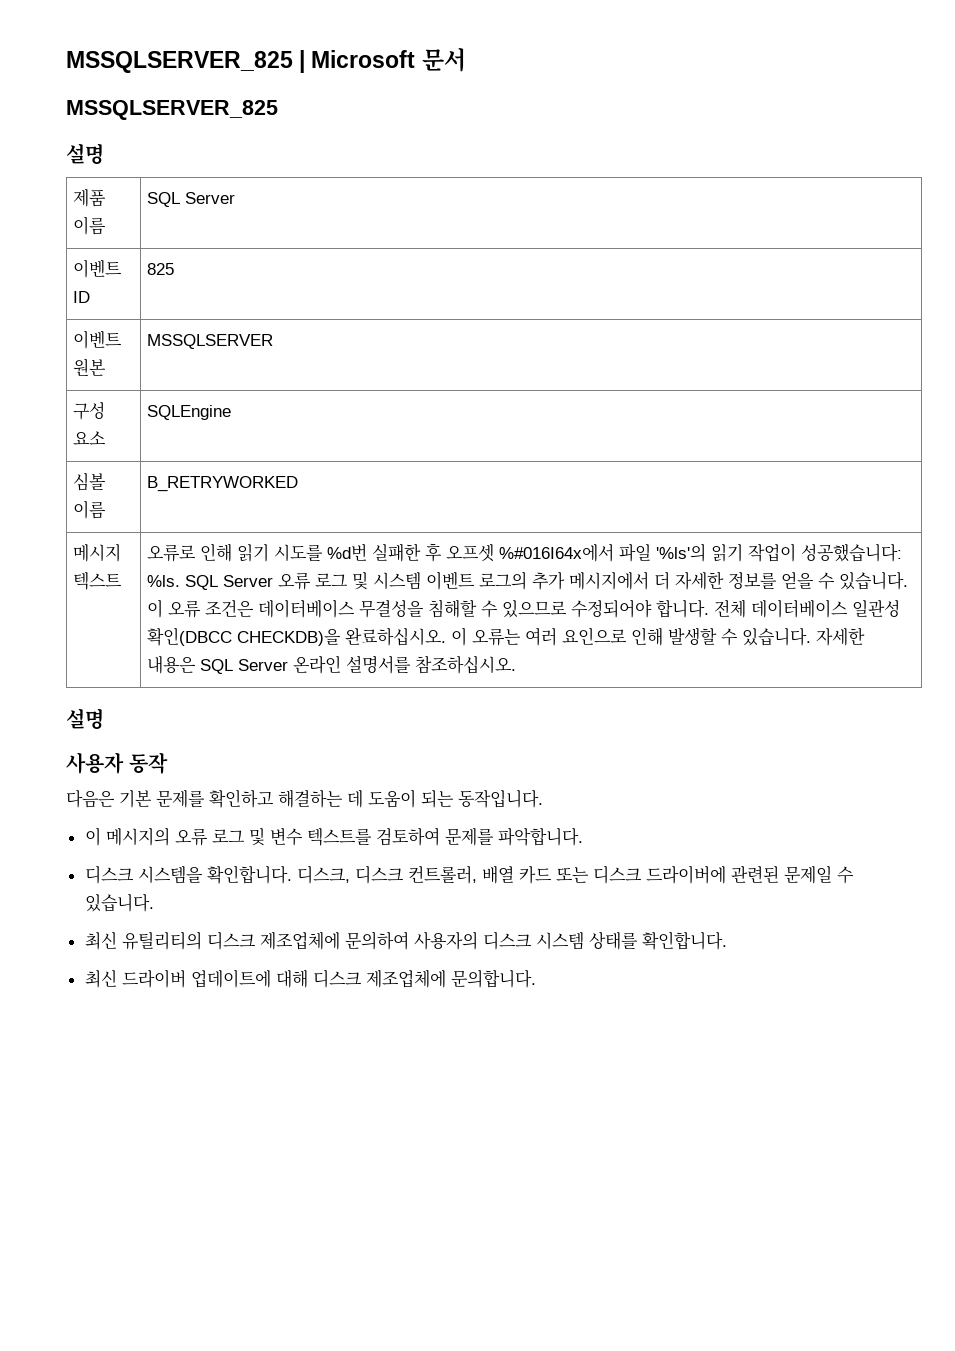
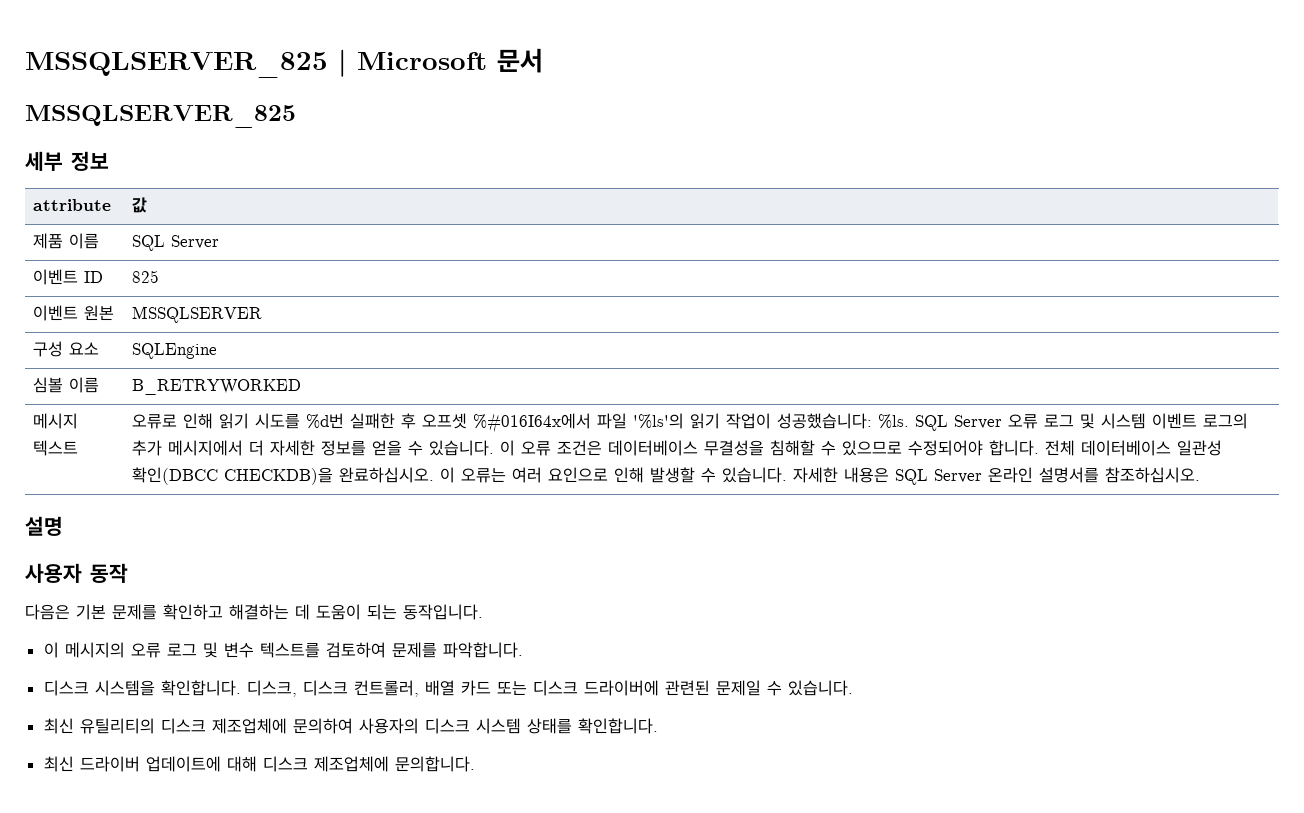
[66,143,104,164] 설명 -> [25,151,109,171] [32,199,111,211] [131,197,147,213] 세부 정보 // attribute | 값

